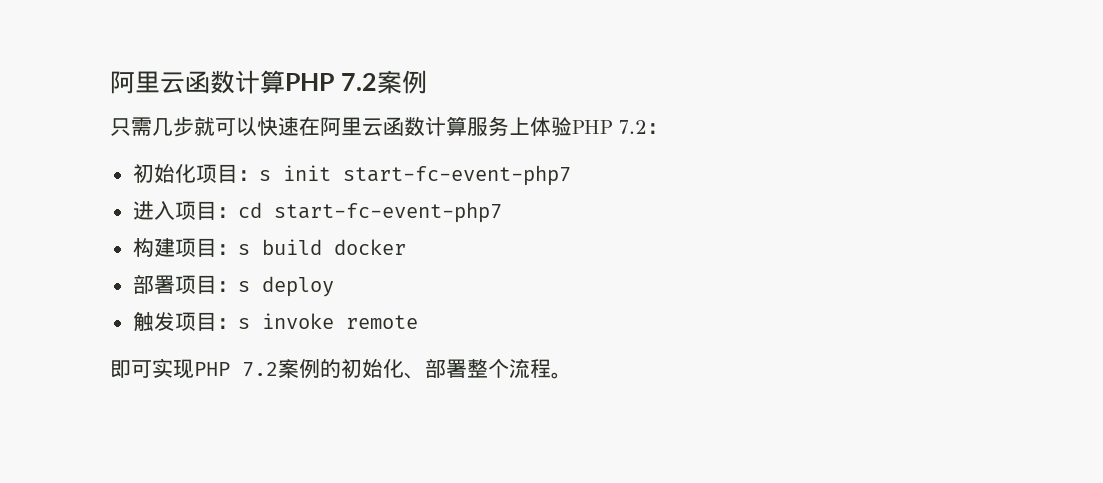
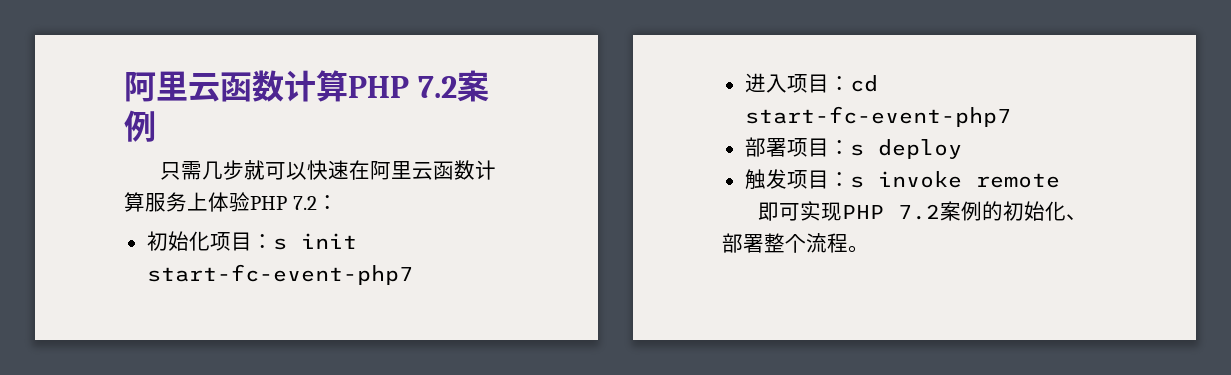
[132,238,406,257] // 构建项目：s build docker -> (1011, 116) none

